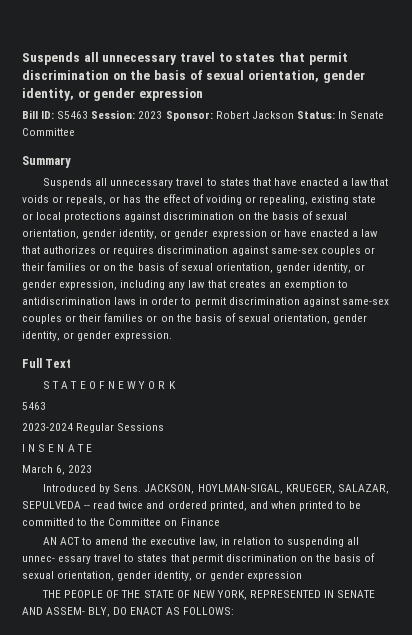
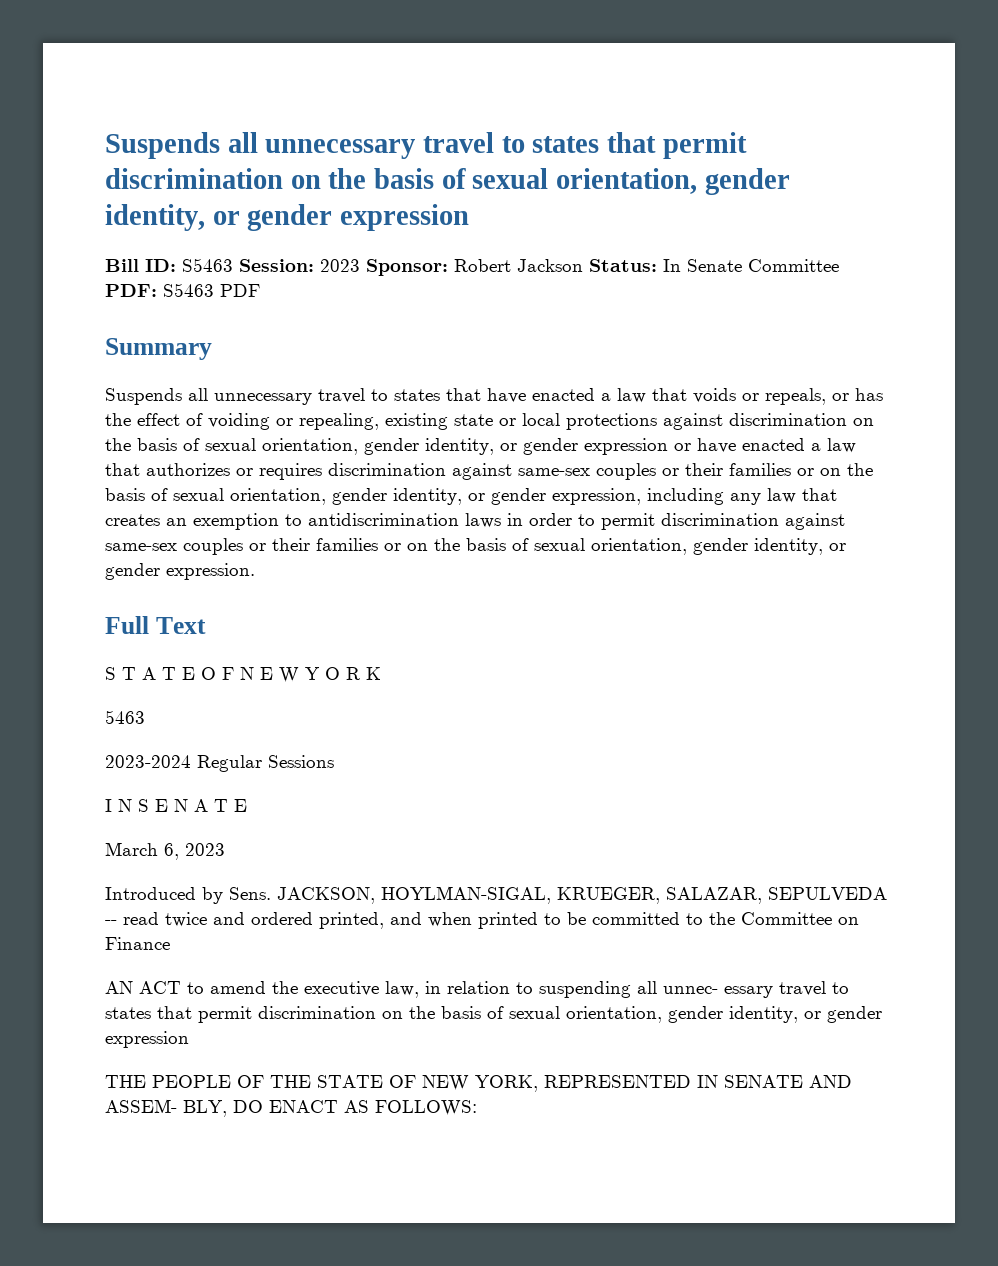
(75, 132) none -> [105,283,260,297] PDF: S5463 PDF

